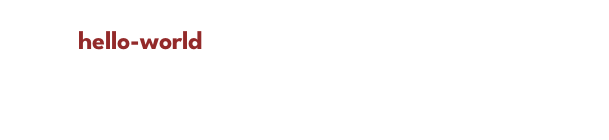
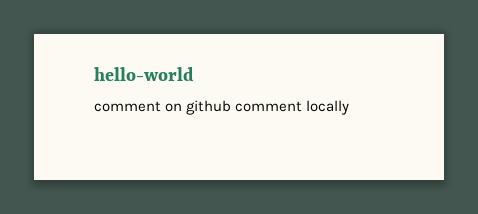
(203, 40) none -> [94,100,350,115] // comment on github comment locally

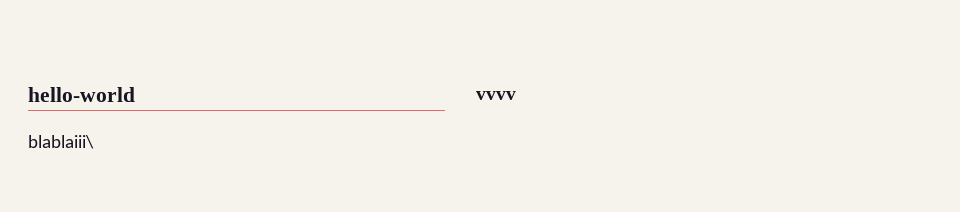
[94,100,350,115] comment on github comment locally -> [28,135,94,149] [476,91,516,100] blablaiii\ // vvvv

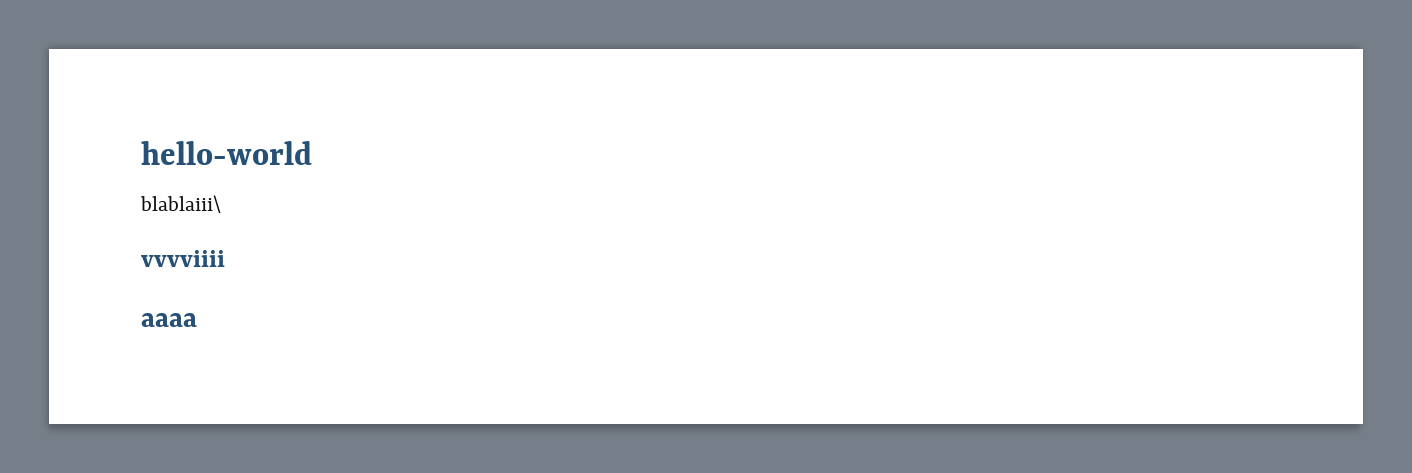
[476,91,516,100] vvvv -> [141,250,225,267] [141,313,197,327] vvvviiii // aaaa

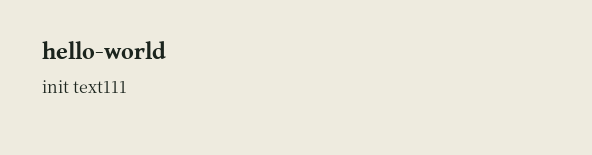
[140,195,221,213] [141,250,225,267] [141,313,197,327] blablaiii\ // vvvviiii // aaaa -> [42,80,128,93] init text111

